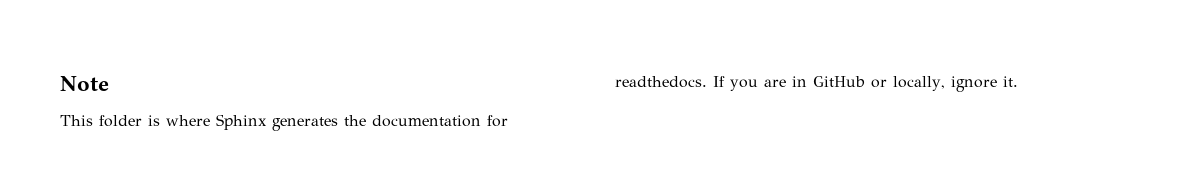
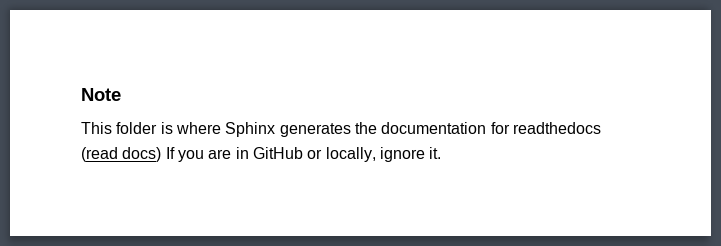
[615,76,707,88] readthedocs. -> [512,122,601,134] [81,147,162,162] readthedocs (read docs)

